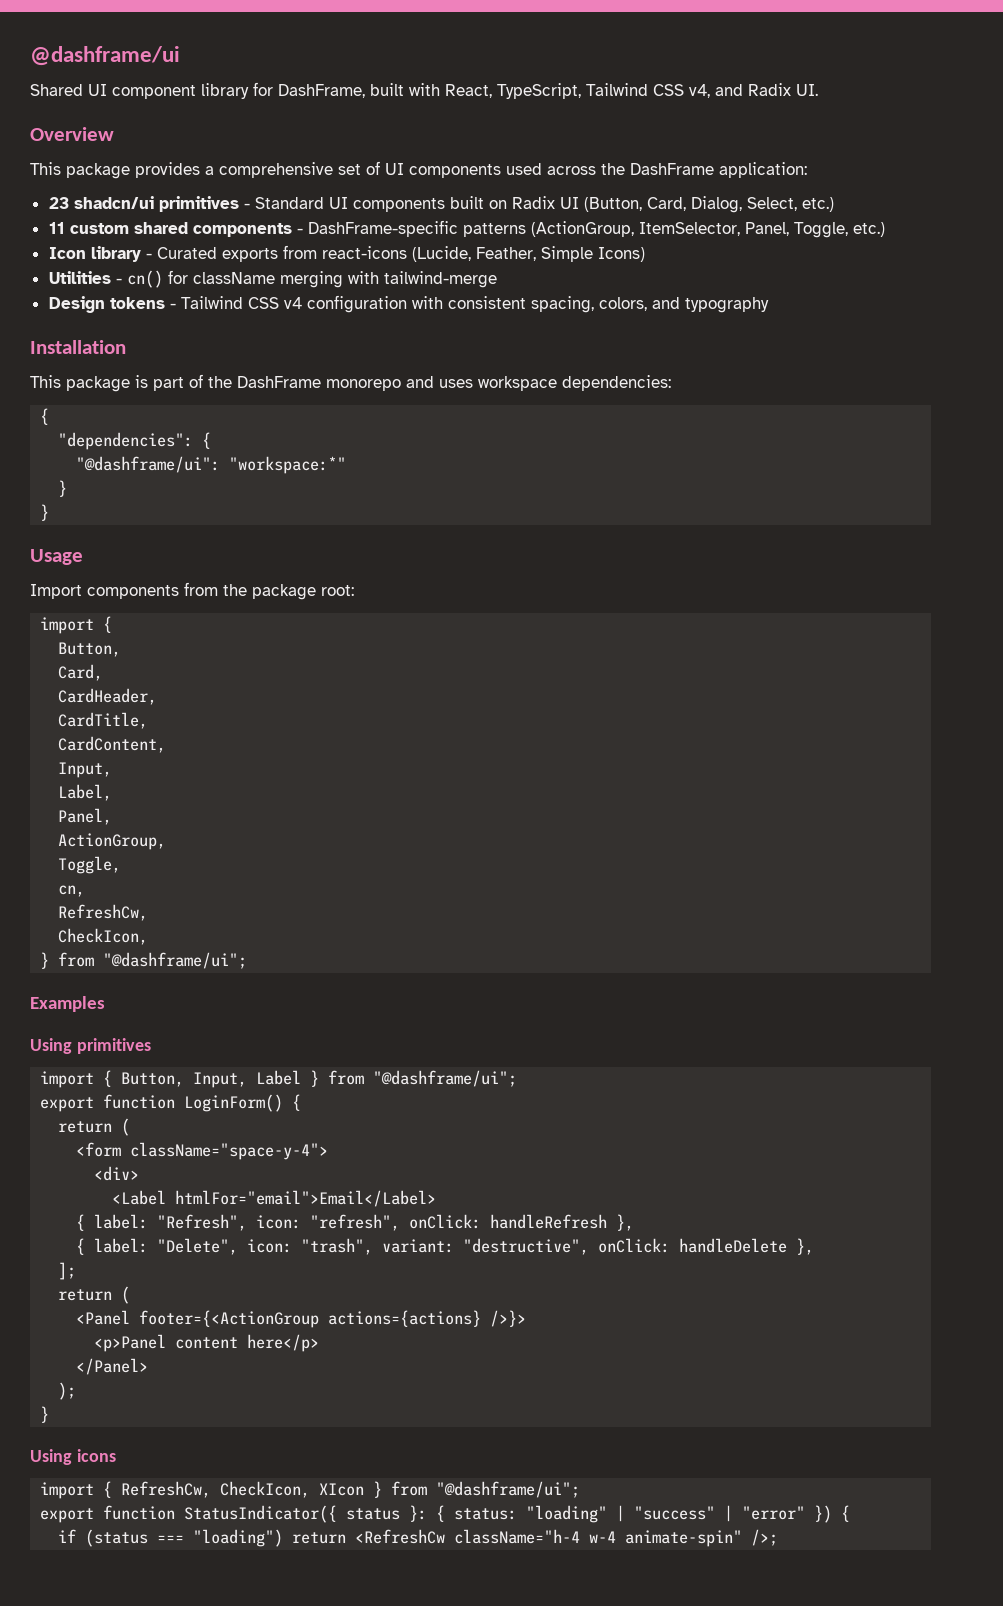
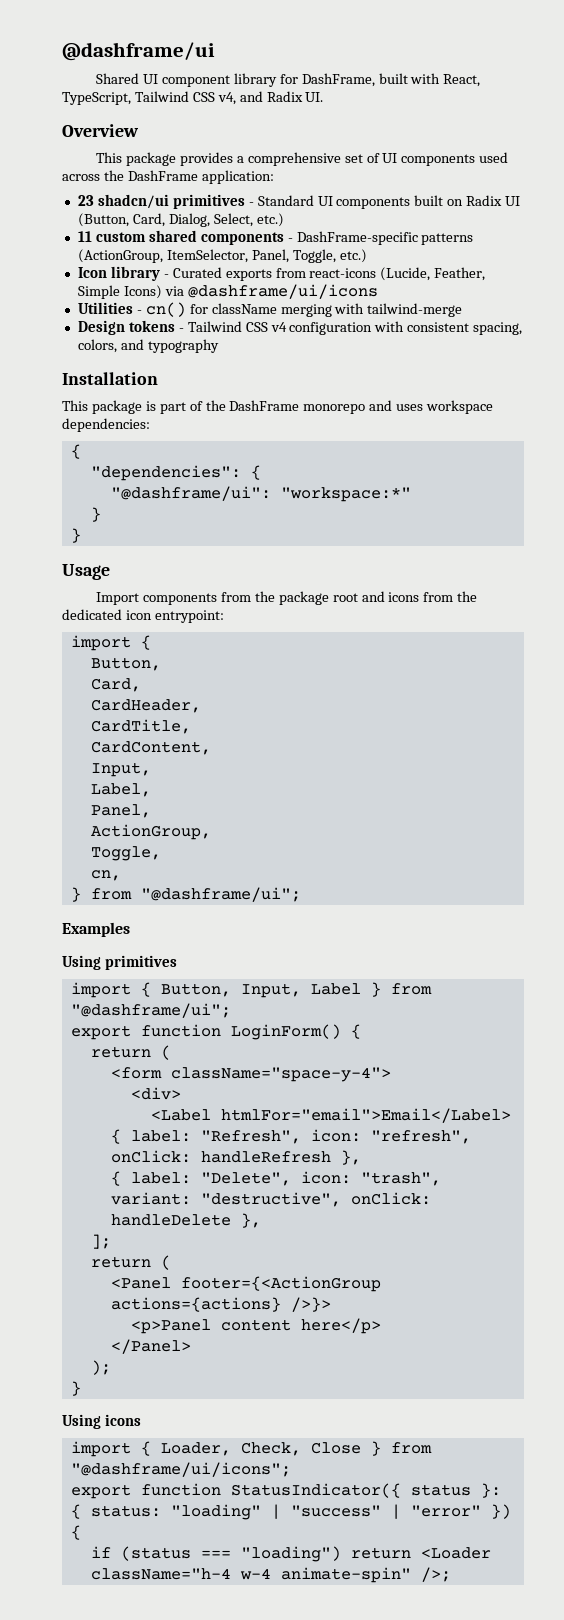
(645, 254) none -> [164,284,378,299] via @dashframe/ui/icons
[321,585,354,596] root: -> [332,591,478,602] [62,609,224,623] root and icons from the dedicated icon entrypoint:
[58,904,149,921] [58,928,149,945] // RefreshCw, // CheckIcon, -> (121, 875) none
[121,1481,581,1498] RefreshCw, CheckIcon, XIcon } from "@dashframe/ui"; -> [160,1441,432,1456] [70,1462,291,1477] Loader, Check, Close } from "@dashframe/ui/icons";
[355,1529,446,1544] <RefreshCw -> [420,1547,491,1559] <Loader

